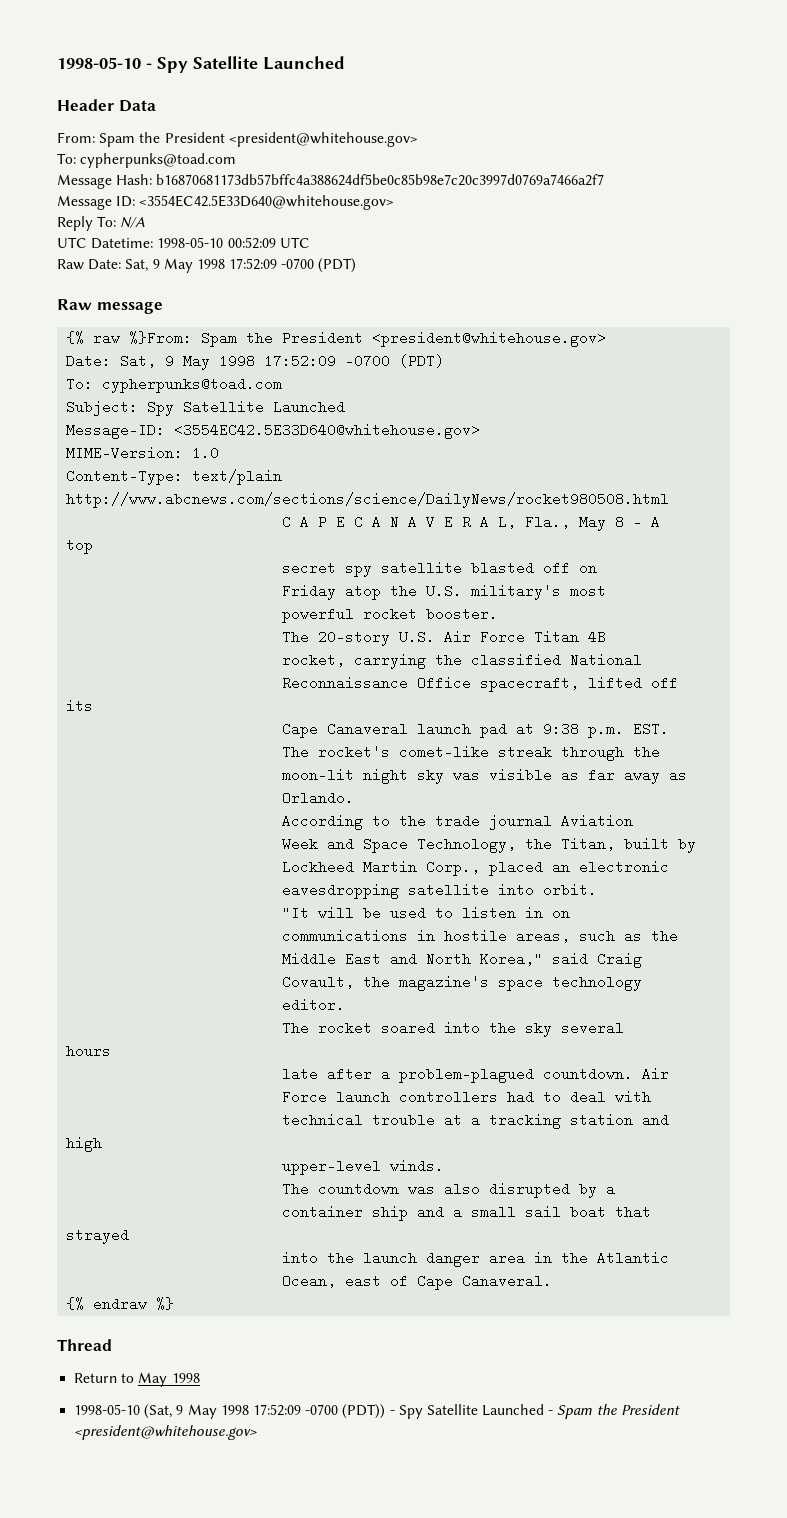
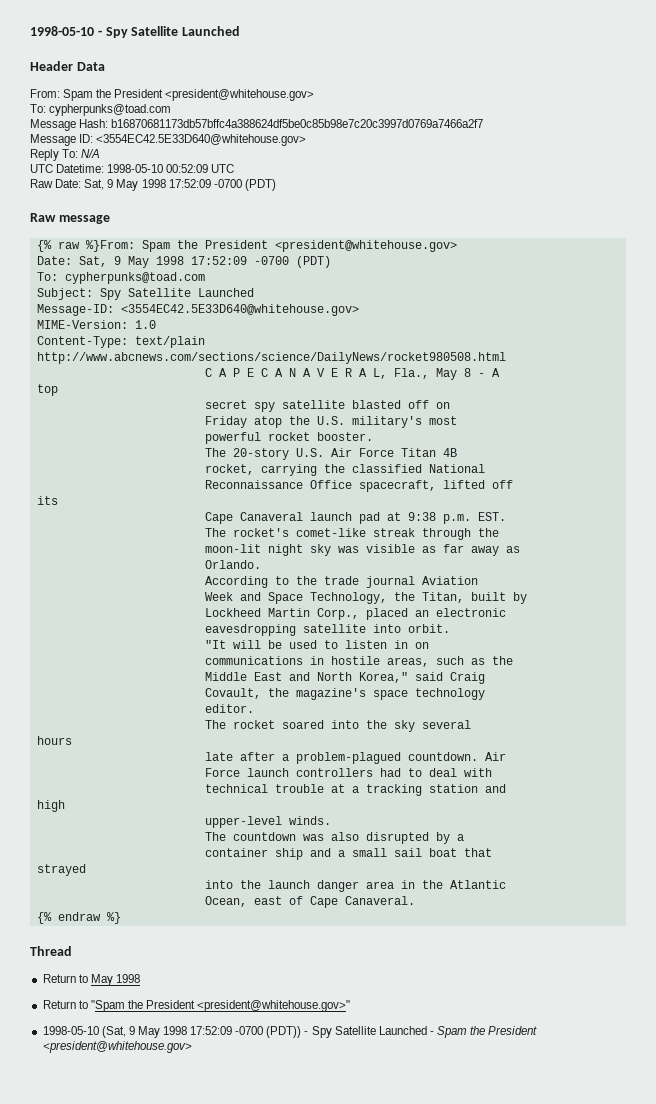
(200, 1378) none -> [42,1000,351,1012] // Return to "Spam the President <president@whitehouse.gov>"

